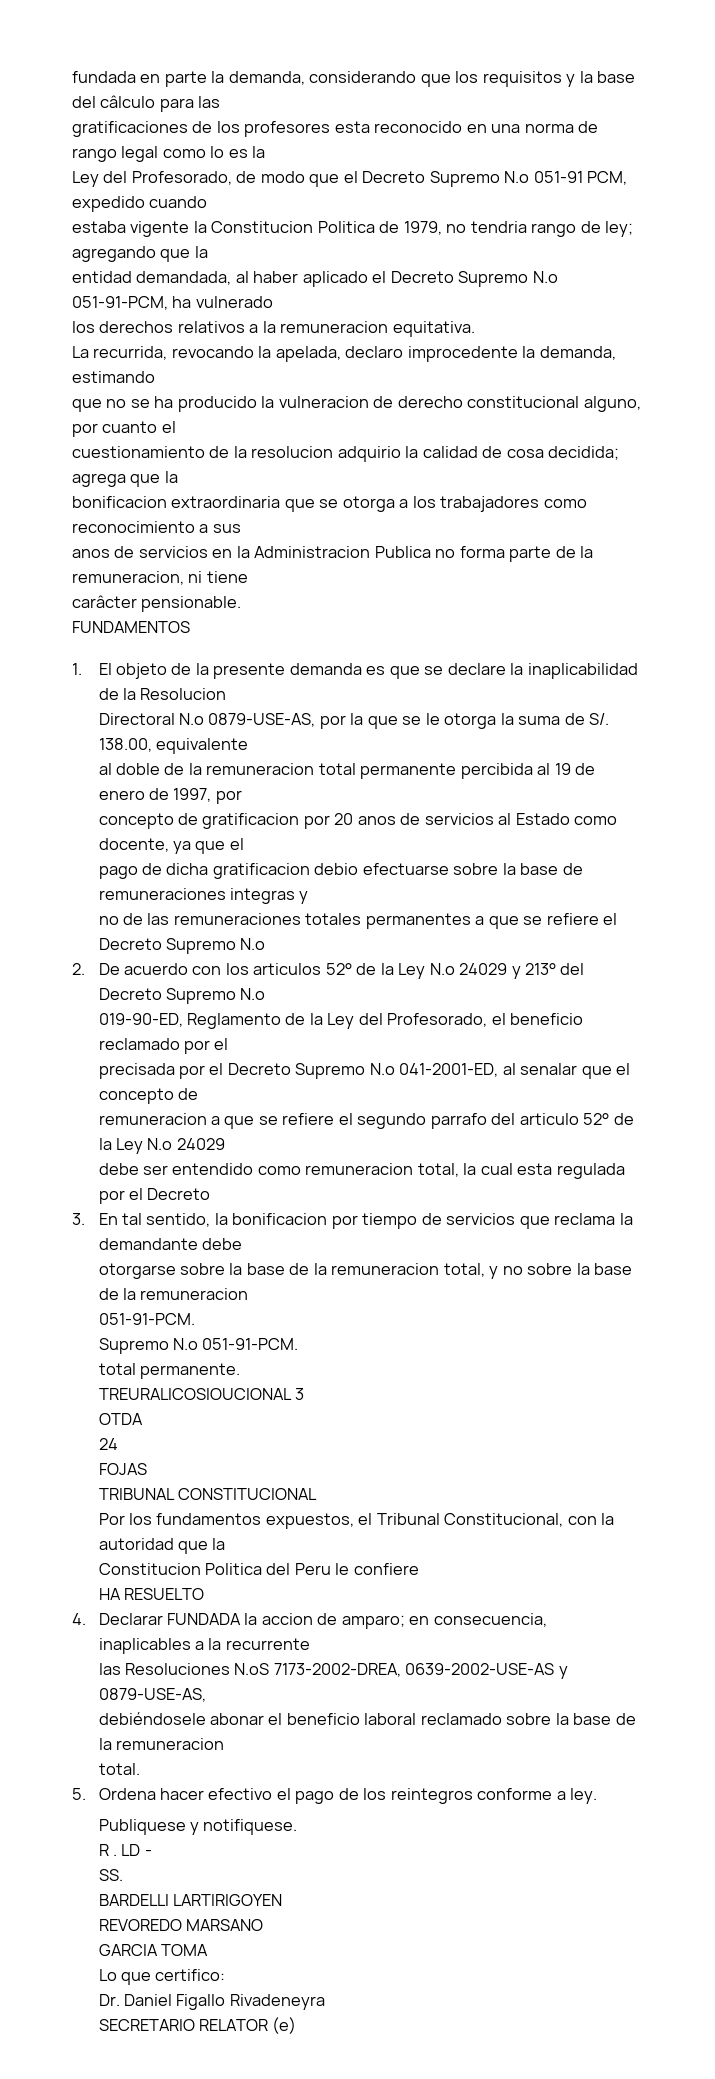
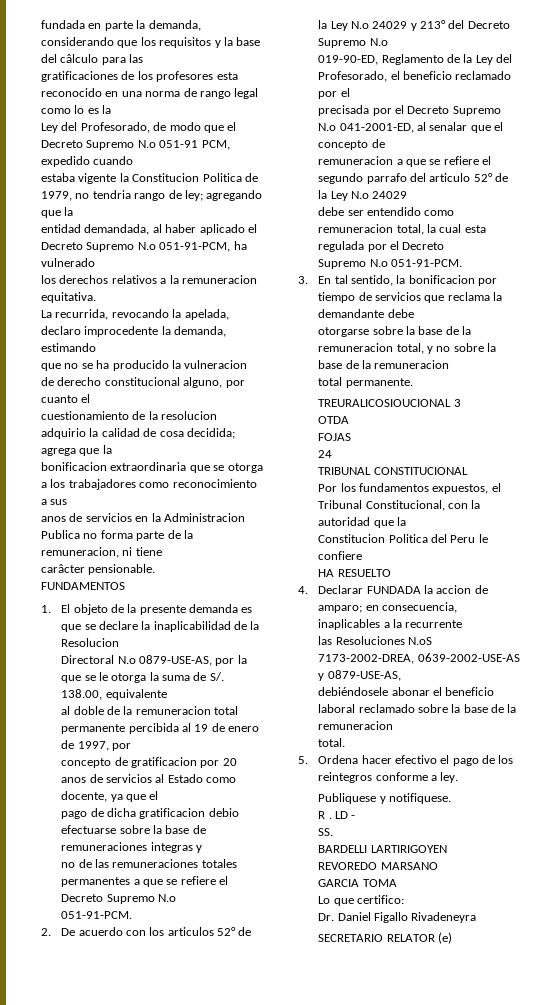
(266, 944) none -> [61,911,133,919] // 051-91-PCM.
(211, 1194) none -> [318,259,462,269] // Supremo N.o 051-91-PCM.
[98,1313,195,1325] [98,1338,299,1354] // 051-91-PCM. // Supremo N.o 051-91-PCM. -> (450, 364) none
(143, 1419) none -> [318,433,352,441] // FOJAS
[98,1463,147,1475] // FOJAS -> (333, 454) none

